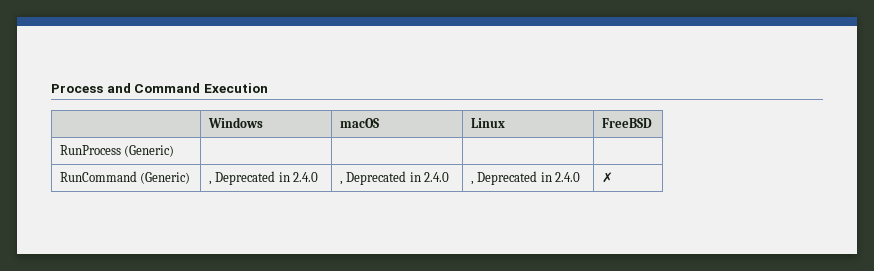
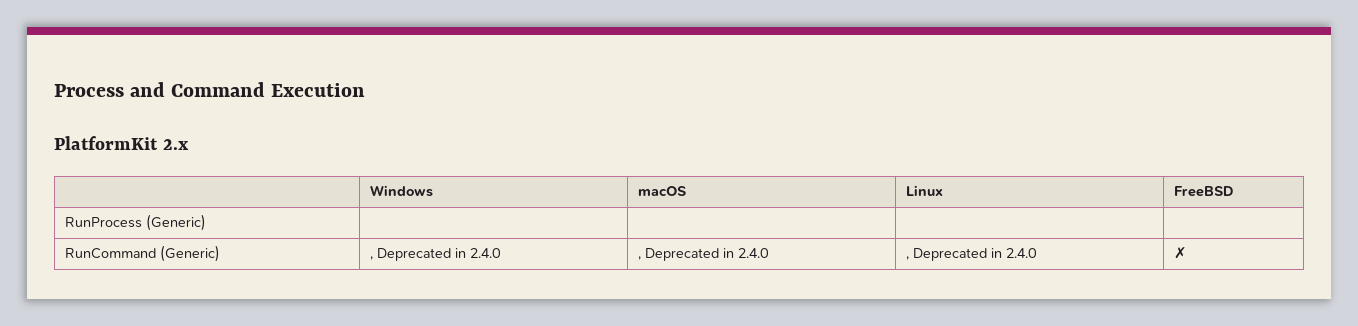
(268, 88) none -> [54,136,189,150] // PlatformKit 2.x

